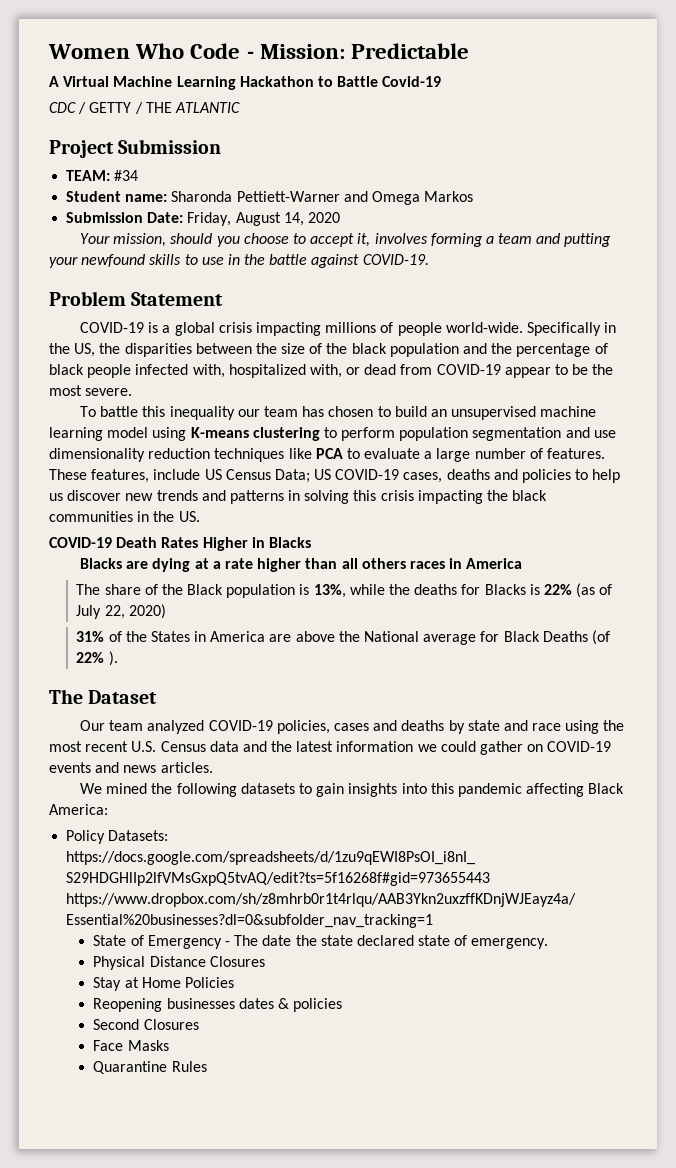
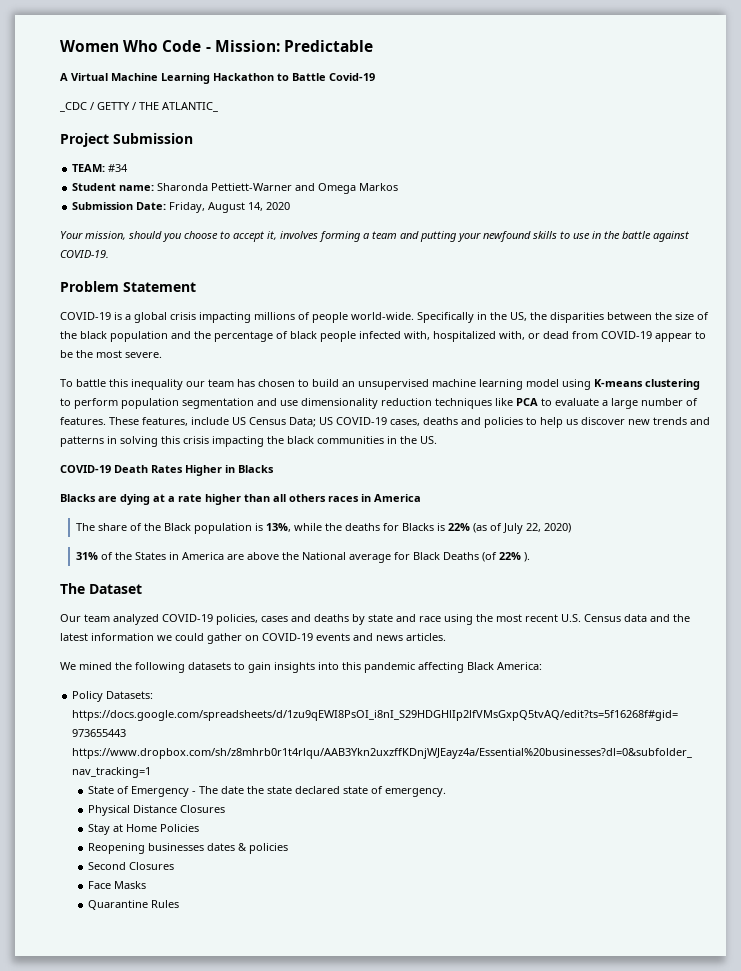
[49,102,76,113] CDC -> [59,102,87,112] _CDC
[174,102,240,113] ATLANTIC -> [162,102,218,112] ATLANTIC_

